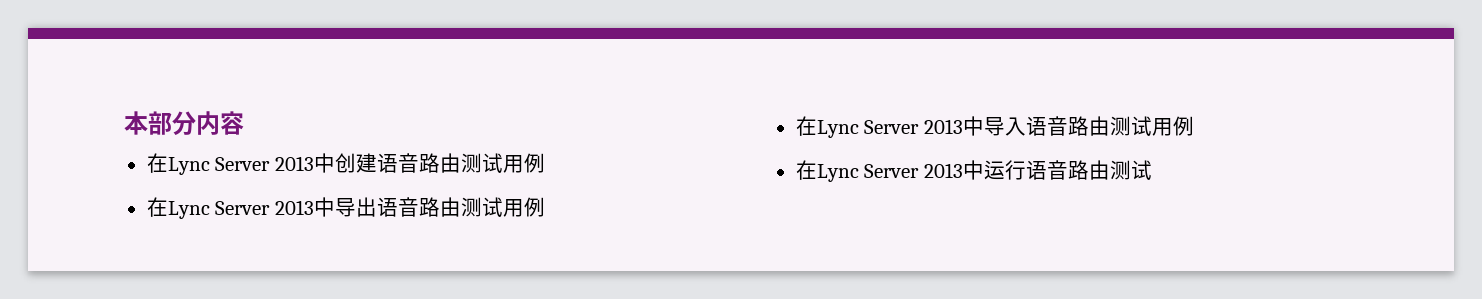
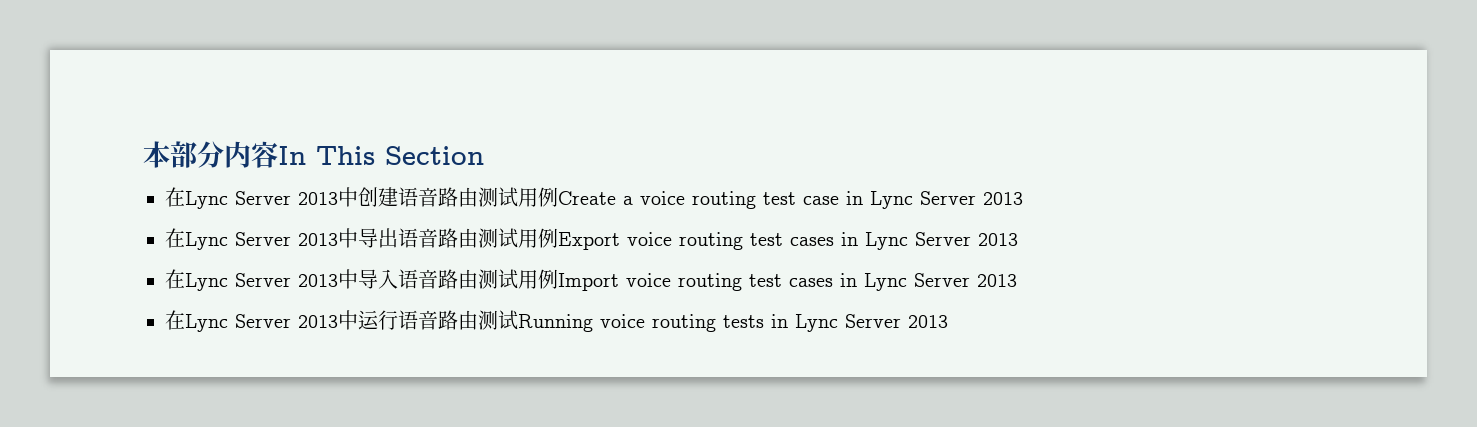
(244, 123) none -> [278,146,484,165] In This Section
(545, 163) none -> [558,191,1023,209] Create a voice routing test case in Lync Server 2013
(545, 207) none -> [558,232,1018,250] Export voice routing test cases in Lync Server 2013
(1194, 126) none -> [558,273,1017,291] Import voice routing test cases in Lync Server 2013
(1152, 170) none -> [518,314,948,332] Running voice routing tests in Lync Server 2013

